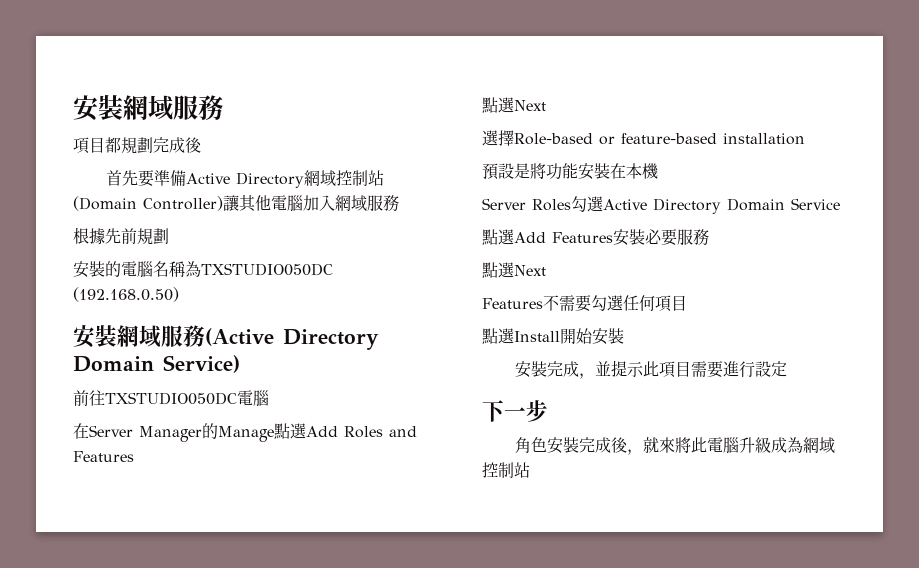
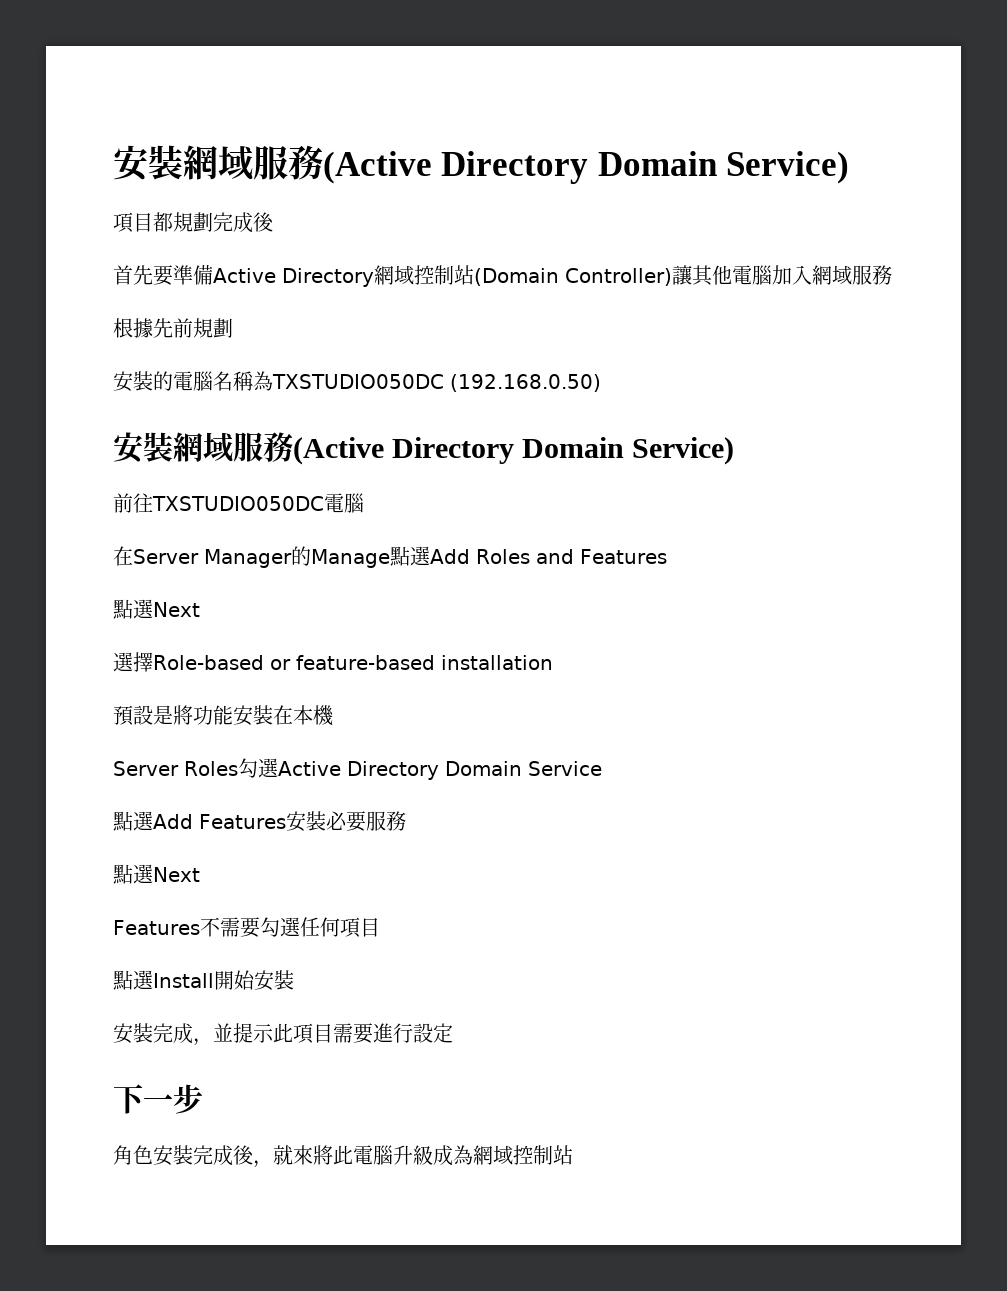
[73,95,223,121] 安裝網域服務 -> [113,145,850,184] 安裝網域服務(Active Directory Domain Service)

